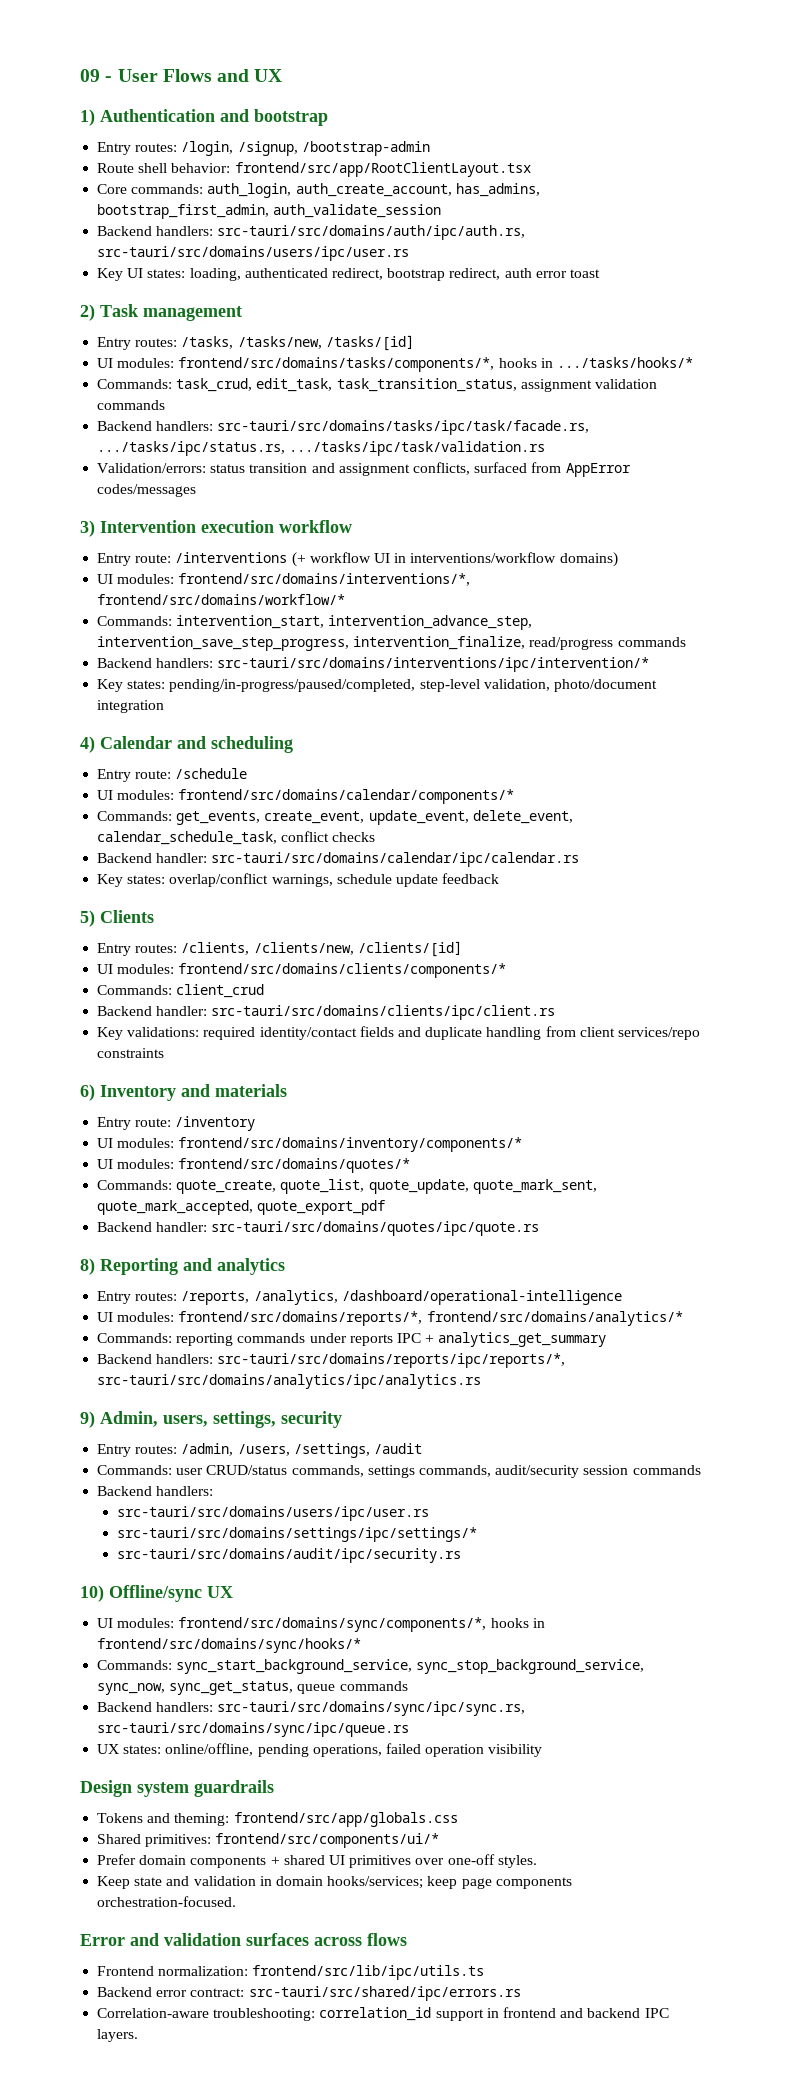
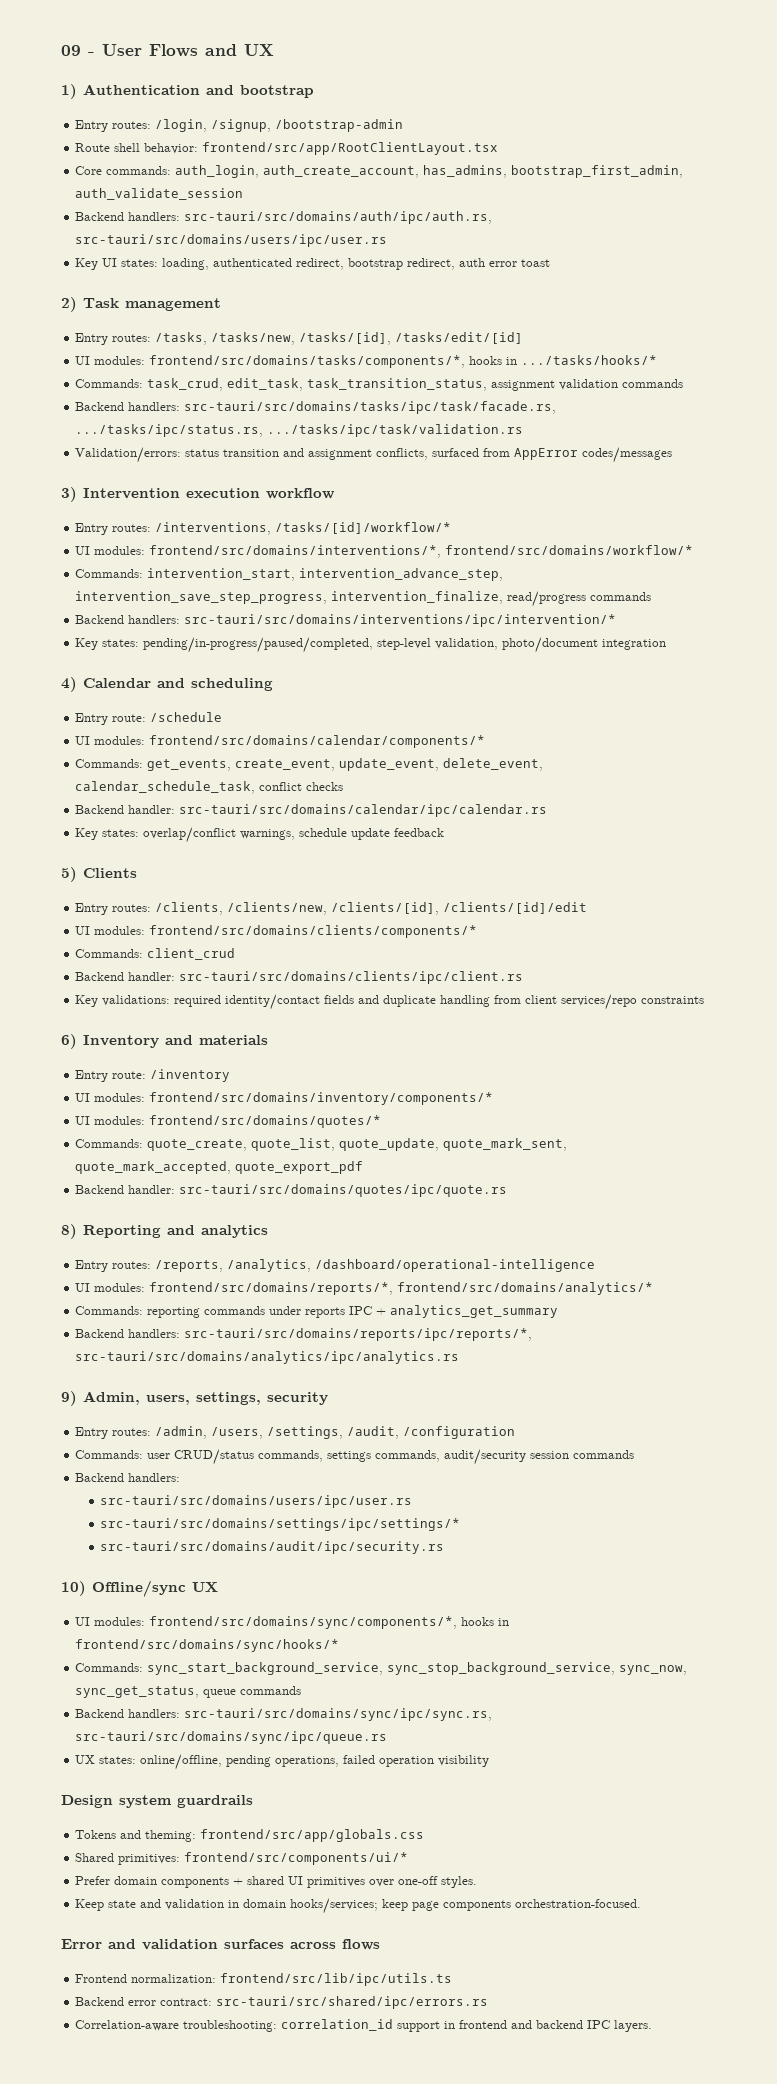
[325,335,414,351] /tasks/[id] -> [299,332,524,345] /tasks/[id], /tasks/edit/[id]
[135,552,618,567] route: /interventions (+ workflow UI in interventions/workflow domains) -> [112,522,452,535] routes: /interventions, /tasks/[id]/workflow/*
[357,941,462,957] /clients/[id] -> [331,902,588,915] /clients/[id], /clients/[id]/edit
[373,1443,422,1454] /audit -> [347,1426,516,1439] /audit, /configuration

